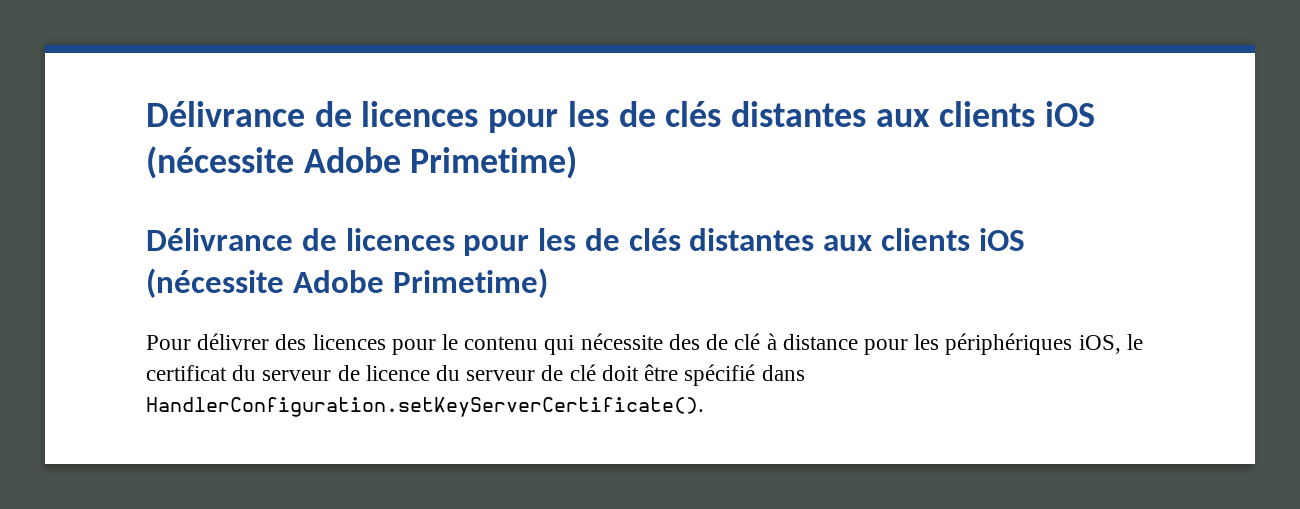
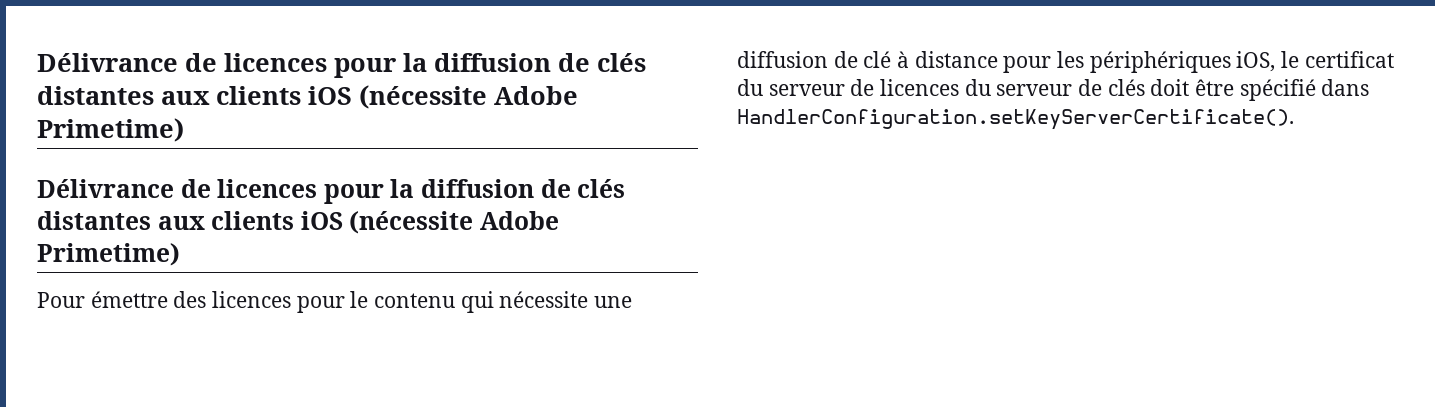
[146,101,609,133] Délivrance de licences pour les -> [37,53,551,78] Délivrance de licences pour la diffusion
[538,228,577,251] les -> [390,179,535,198] la diffusion
[197,333,270,350] délivrer -> [90,291,168,308] émettre
[668,334,700,350] des -> [594,296,633,308] [737,51,828,68] une diffusion
[365,364,596,381] licence du serveur de clé -> [880,79,1145,96] licences du serveur de clés

